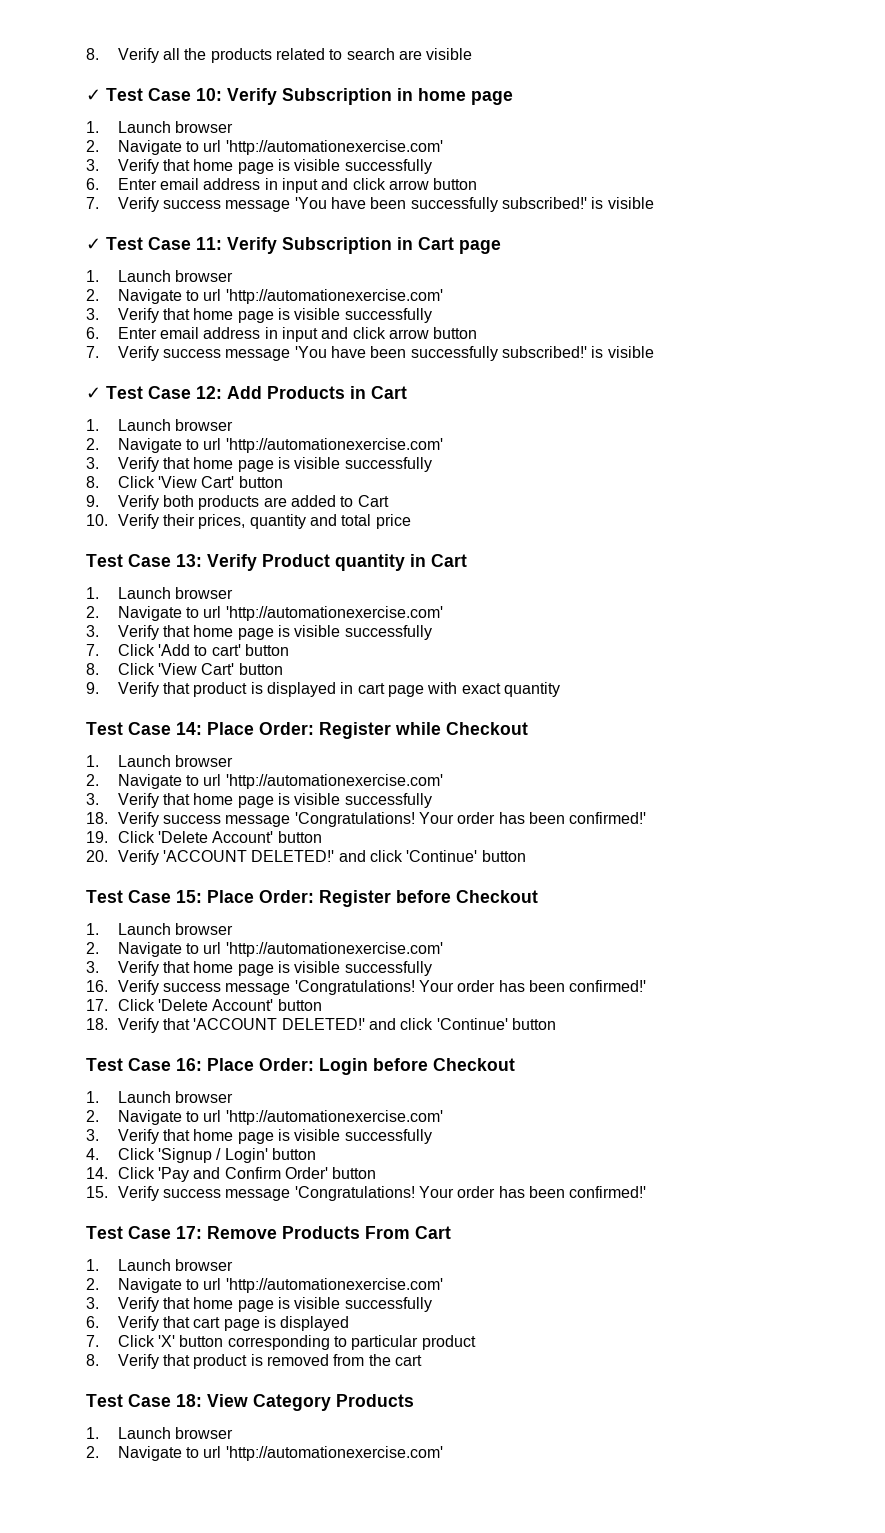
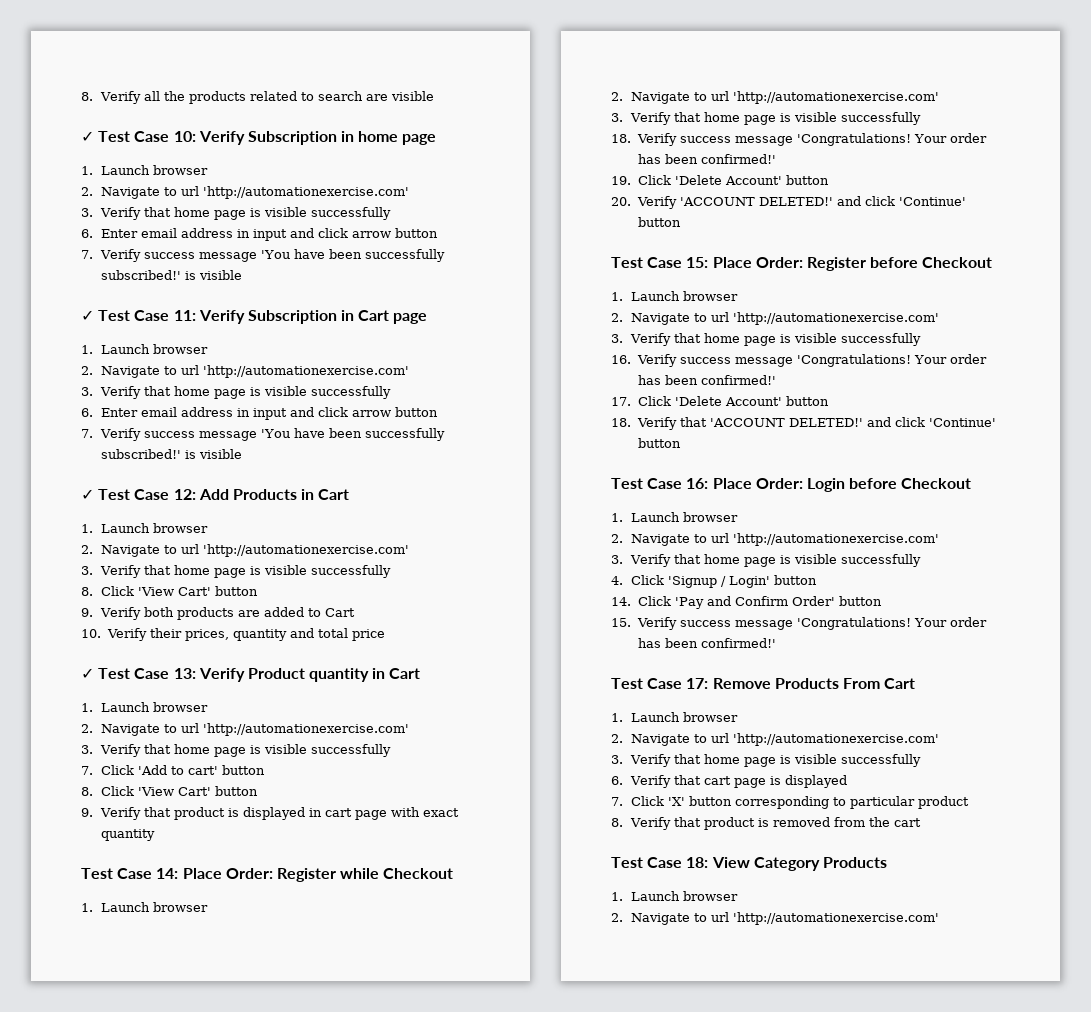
(411, 521) none -> [81,668,94,679] ✓

